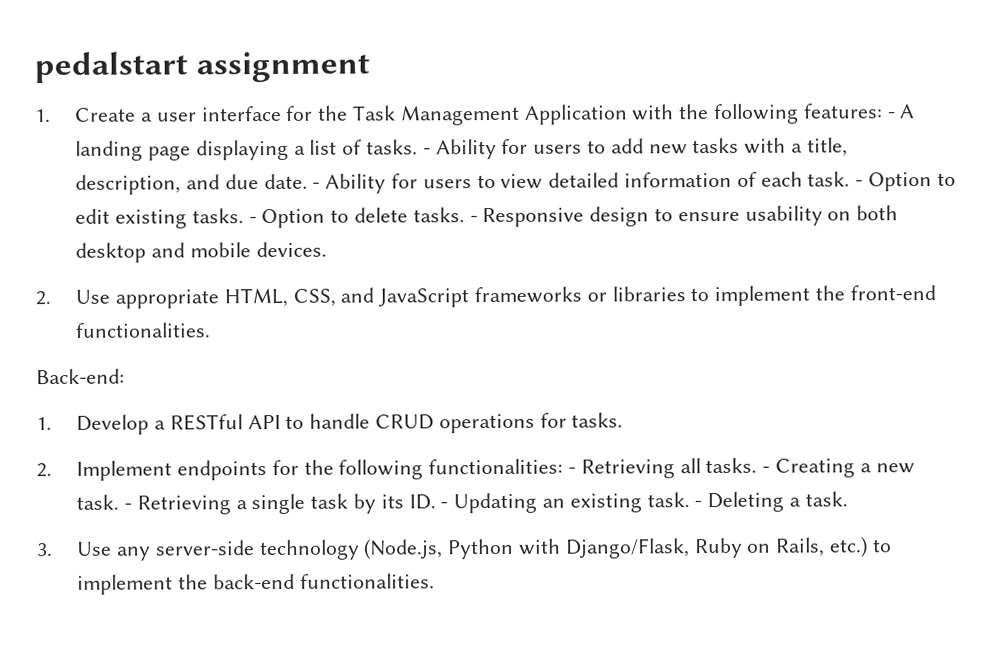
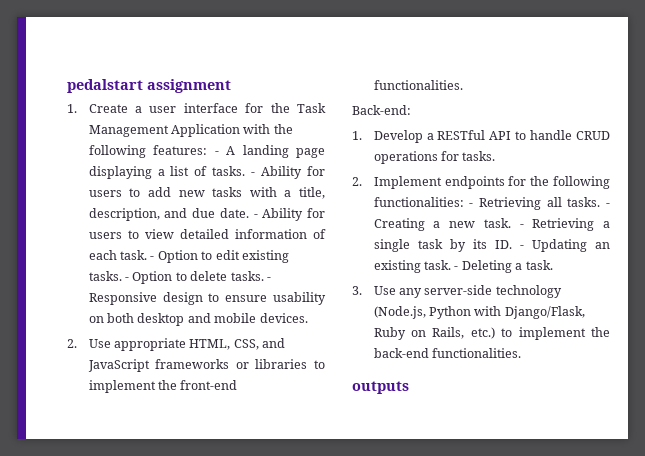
(435, 581) none -> [352,381,409,394] // outputs

